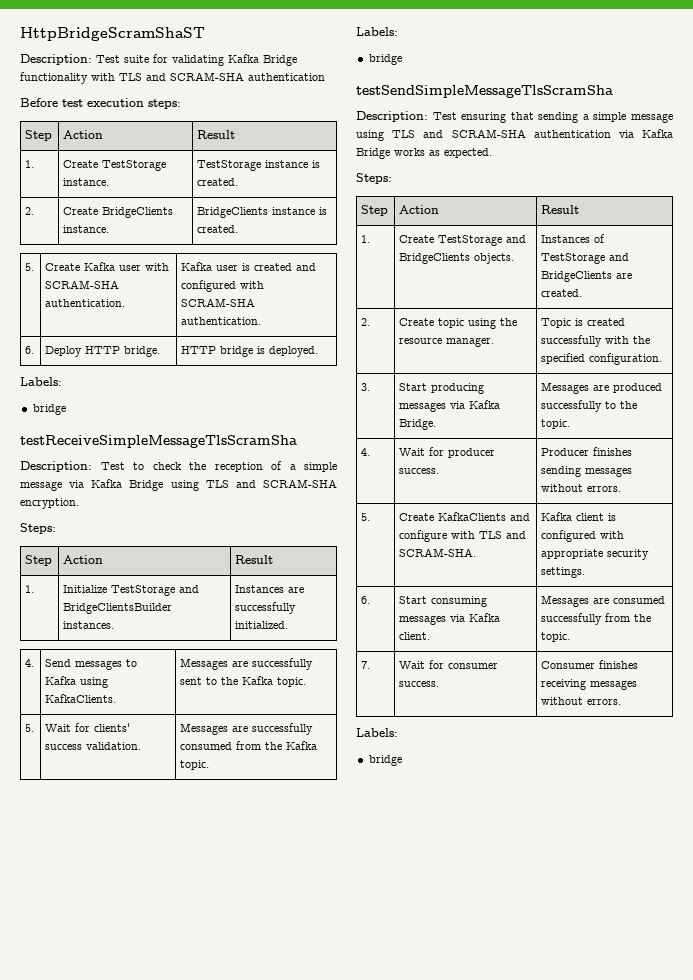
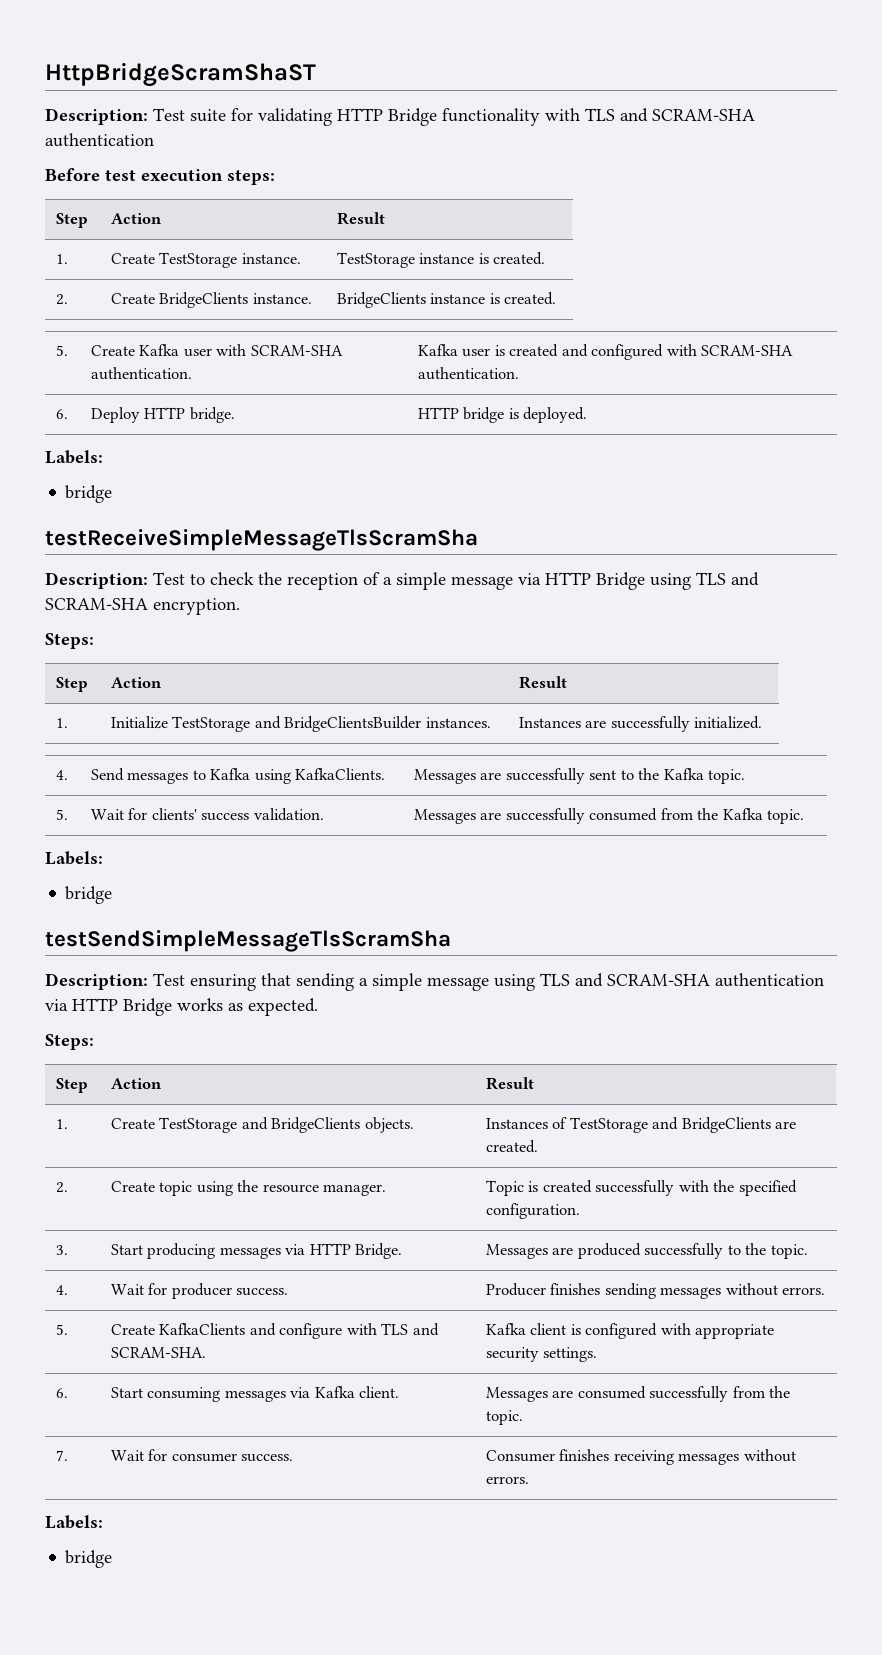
[228,54,259,63] Kafka -> [337,108,383,121] HTTP
[91,479,123,488] Kafka -> [545,572,591,585] HTTP
[642,129,673,138] Kafka -> [72,998,118,1011] HTTP
[469,400,501,409] Kafka -> [309,1243,351,1255] HTTP

